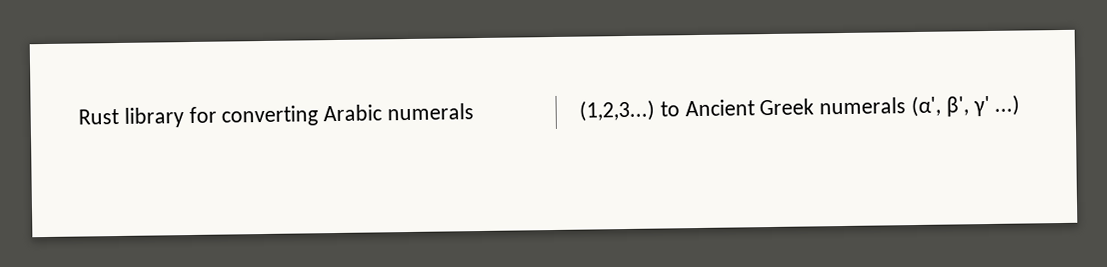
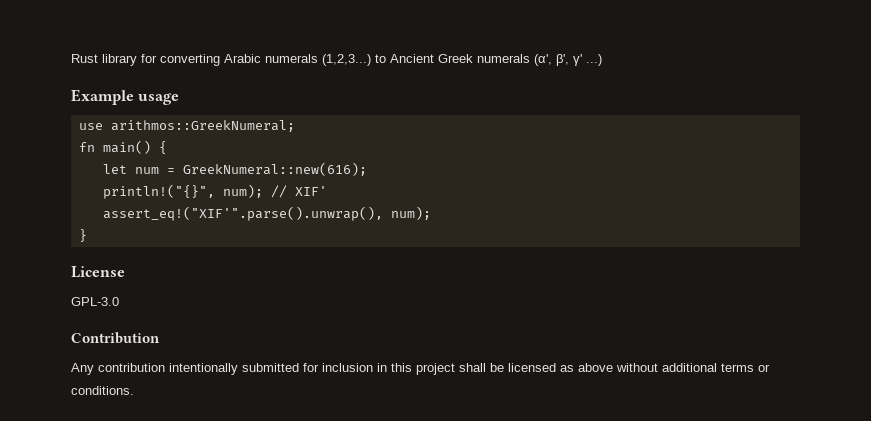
(1021, 105) none -> [71,89,180,105] [78,120,295,132] [78,140,167,154] [102,162,367,176] [102,184,327,199] [102,206,431,221] [78,229,87,242] [71,266,125,278] [71,297,119,306] [71,332,160,344] [71,363,770,375] [71,386,134,395] // Example usage // use arithmos::GreekNumeral; // fn main() { // let num = GreekNumeral::new(616); // println!("{}", num); // ΧΙϜ' // assert_eq!("ΧΙϜ'".parse().unwrap(), num); // } // License // GPL-3.0 // Contribution // Any contribution intentionally submitted for inclusion in this project shall be licensed as above without additional terms or conditions.

